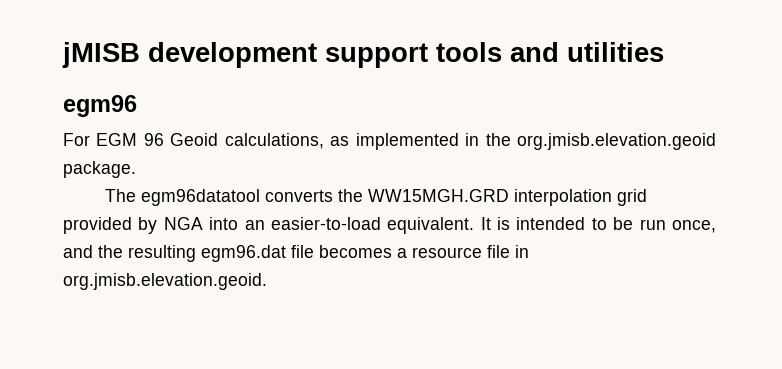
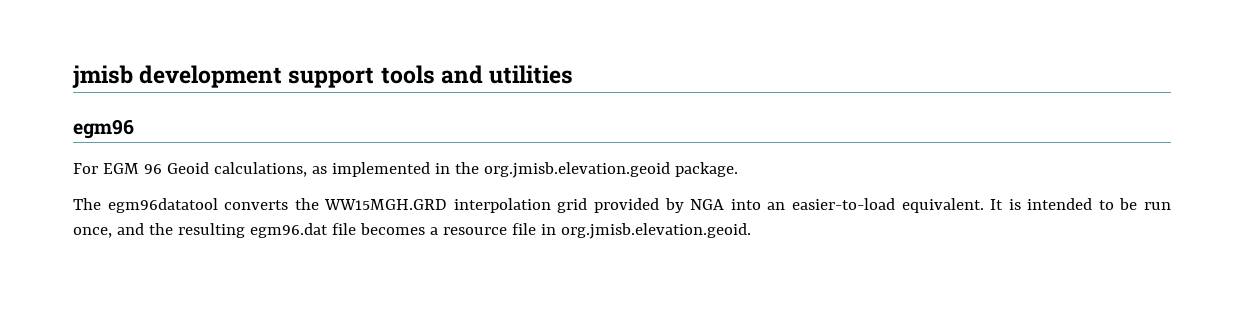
[62,42,140,68] jMISB -> [72,65,133,88] jmisb

